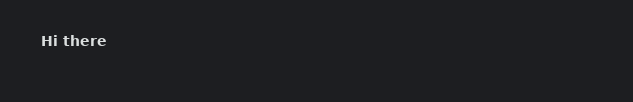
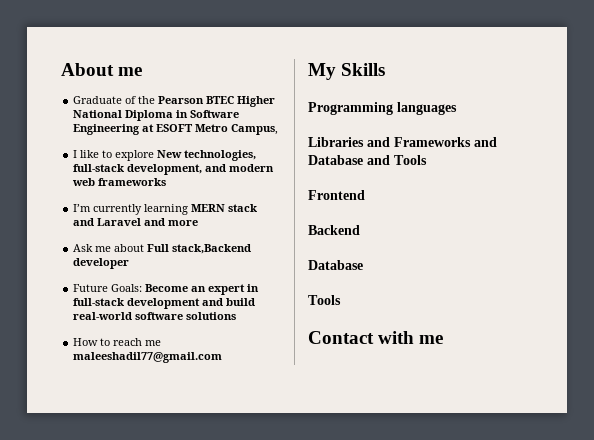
[41,35,107,46] Hi there -> [61,63,143,76] [73,96,276,107] [73,110,240,121] [73,124,279,135] [73,150,257,161] [73,164,275,175] [72,178,167,186] [73,204,258,215] [73,218,199,226] [73,244,252,254] [73,258,130,269] [73,284,260,295] [73,298,256,309] [73,312,237,320] [73,338,162,346] [73,352,223,363] [308,63,386,80] [308,102,457,115] [308,137,497,147] [308,155,427,165] [308,190,365,200] [308,225,360,235] [308,260,363,270] [308,295,341,305] [308,331,444,344] About me // Graduate of the Pearson BTEC Higher National Diploma in Software Engineering at ESOFT Metro Campus, // I like to explore New technologies, full-stack development, and modern web frameworks // I’m currently learning MERN stack and Laravel and more // Ask me about Full stack,Backend developer // Future Goals: Become an expert in full-stack development and build real-world software solutions // How to reach me maleeshadil77@gmail.com // My Skills // Programming languages // Libraries and Frameworks and Database and Tools // Frontend // Backend // Database // Tools // Contact with me

